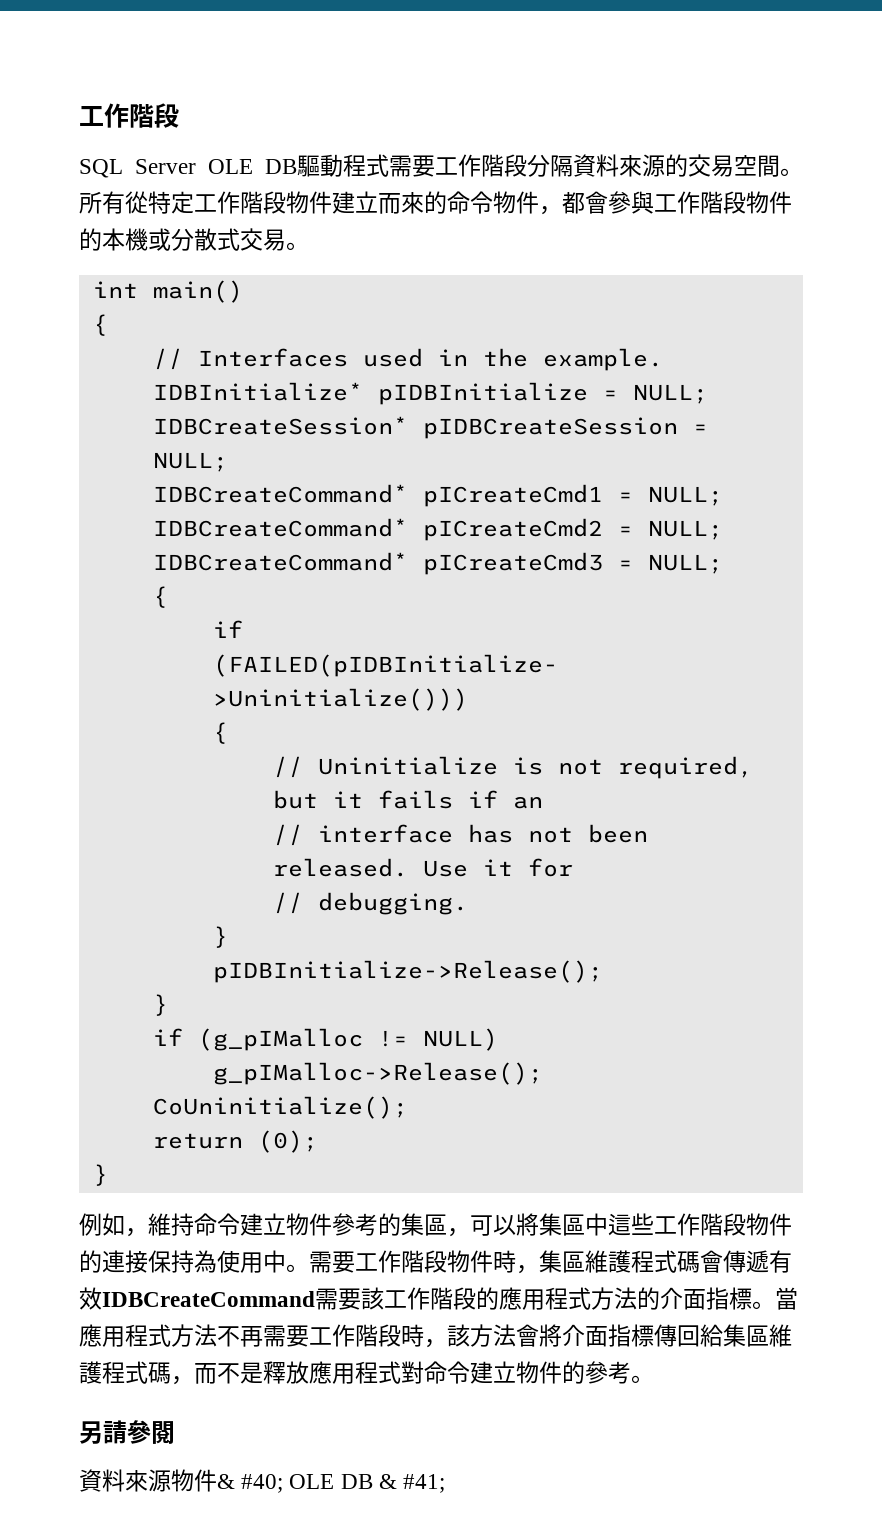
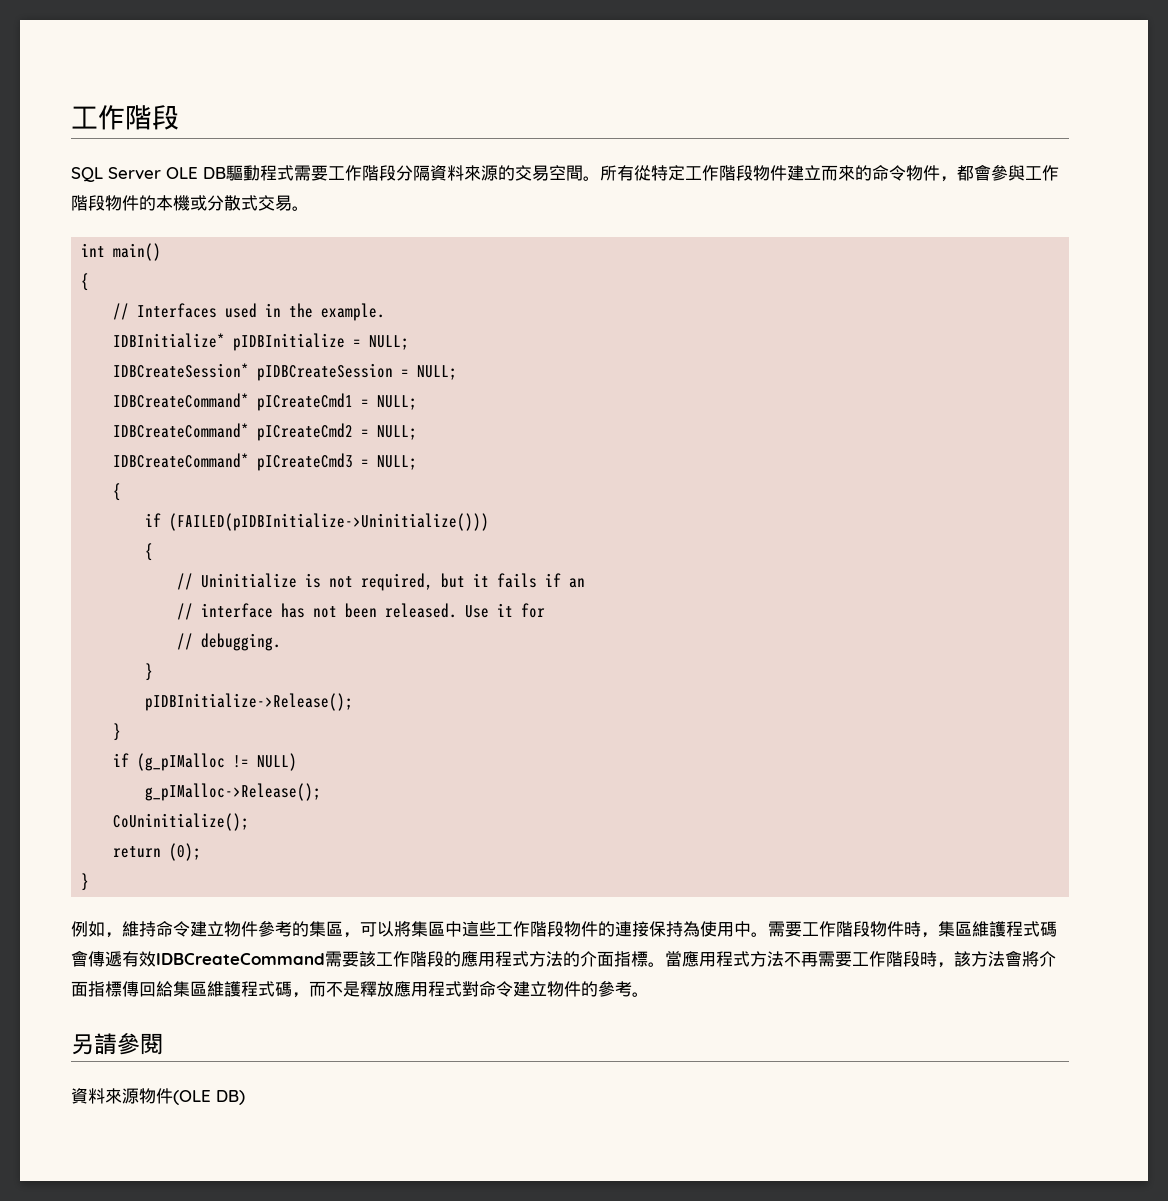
[217,1474,446,1493] & #40; OLE DB & #41; -> [173,1090,245,1105] (OLE DB)

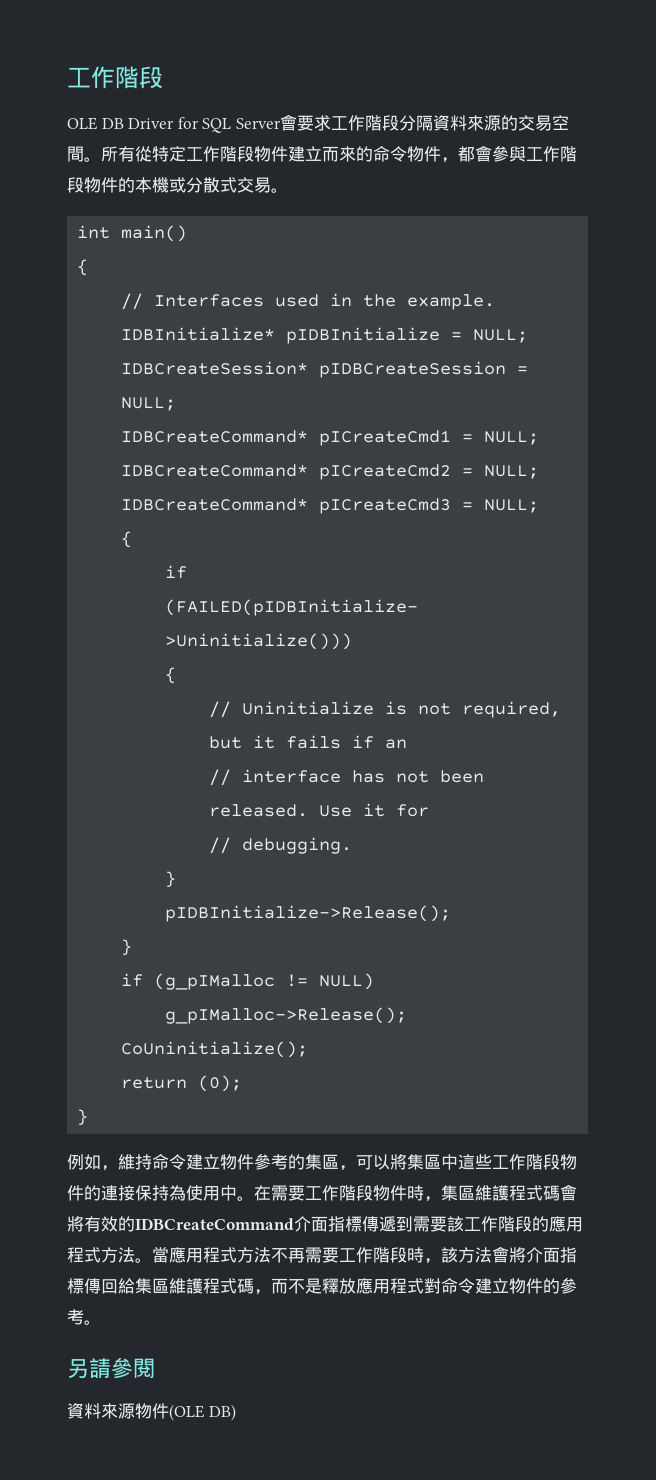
[71,165,328,182] SQL Server OLE DB驅動程式需要 -> [67,114,331,133] OLE DB Driver for SQL Server會要求
(768, 934) none -> [254,1185,271,1201] 在
[88,951,325,967] 傳遞有效IDBCreateCommand -> [67,1216,413,1232] 將有效的IDBCreateCommand介面指標傳遞到
[563,951,648,967] 的介面指標 -> (135, 1255) none

